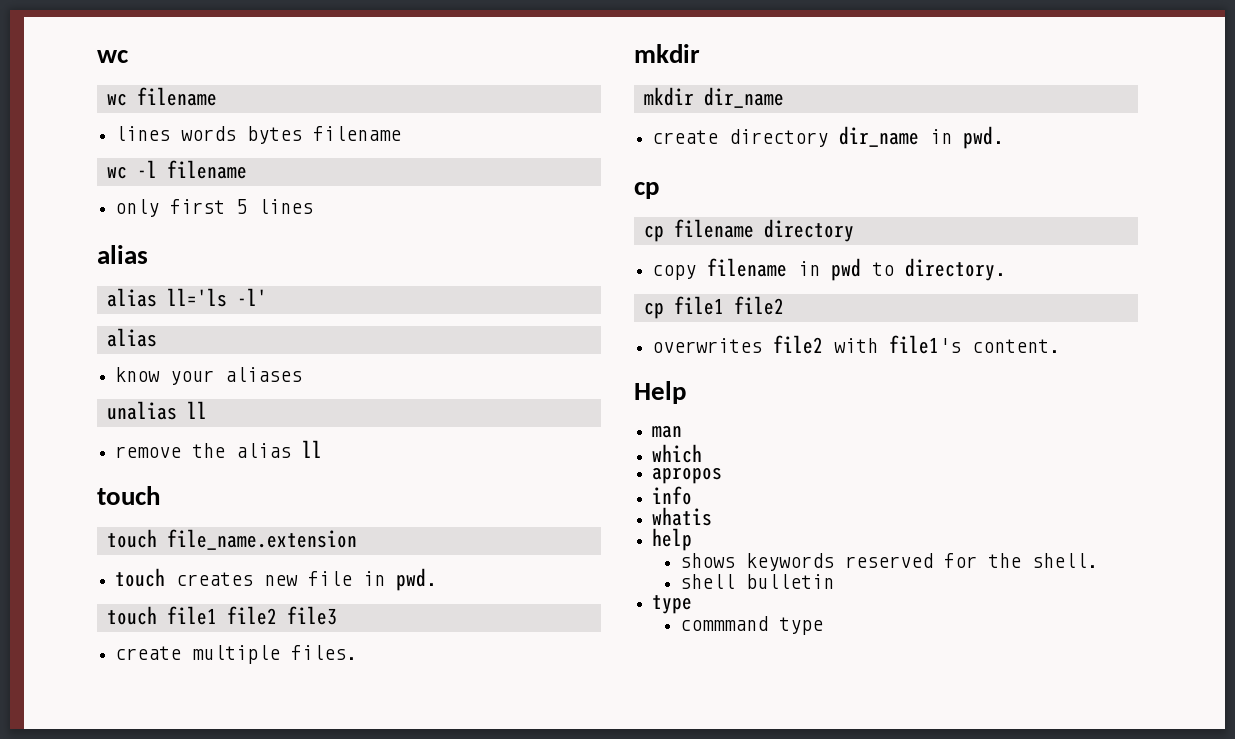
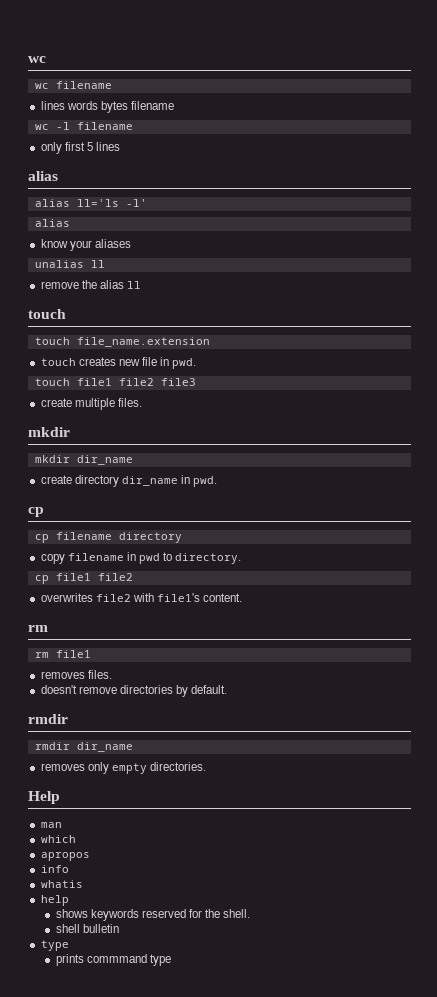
(1061, 346) none -> [28,625,48,632] [34,650,91,658] [40,670,112,679] [40,685,228,697] [28,714,68,724] [34,742,133,752] [40,762,206,774] // rm // rm file1 // removes files. // doesn't remove directories by default. // rmdir // rmdir dir_name // removes only empty directories.
(693, 604) none -> [55,954,84,966] prints

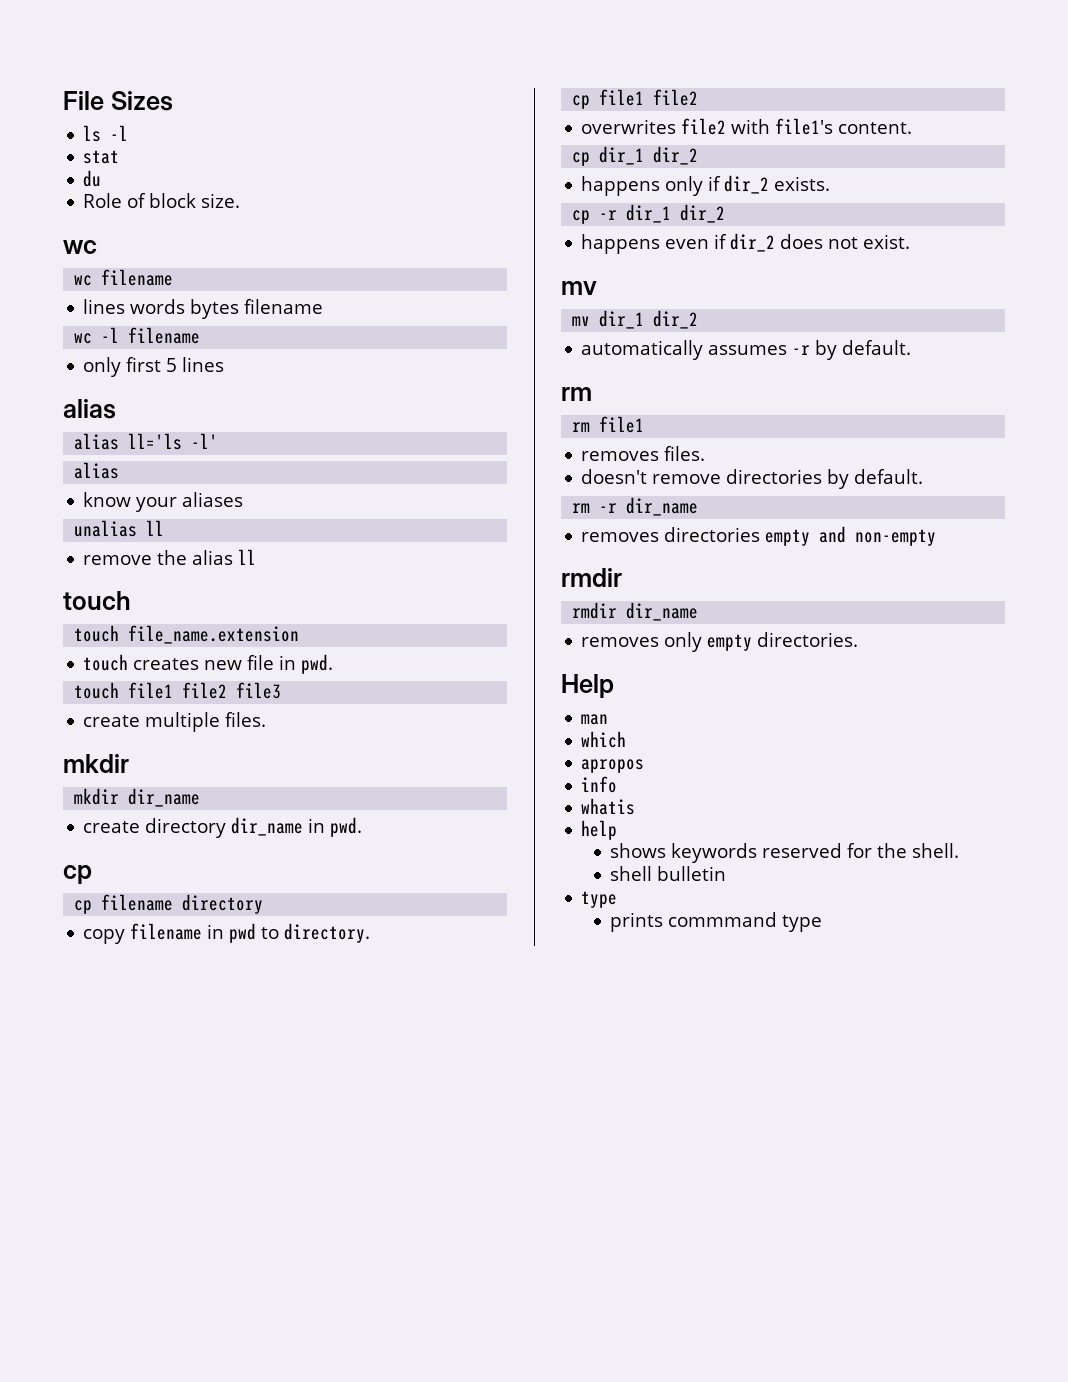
(28, 59) none -> [63,91,173,111] [83,125,129,142] [83,150,120,164] [83,170,102,187] [83,193,241,208] File Sizes // ls -l // stat // du // Role of block size. //
(243, 597) none -> [572,146,699,166] [581,175,831,196] [572,204,726,224] [581,233,911,254] [561,281,597,295] [572,310,699,329] [581,340,912,360] // cp dir_1 dir_2 // happens only if dir_2 exists. // cp -r dir_1 dir_2 // happens even if dir_2 does not exist. // mv // mv dir_1 dir_2 // automatically assumes -r by default.
(228, 689) none -> [572,497,699,516] [581,526,937,546] // rm -r dir_name // removes directories empty and non-empty

